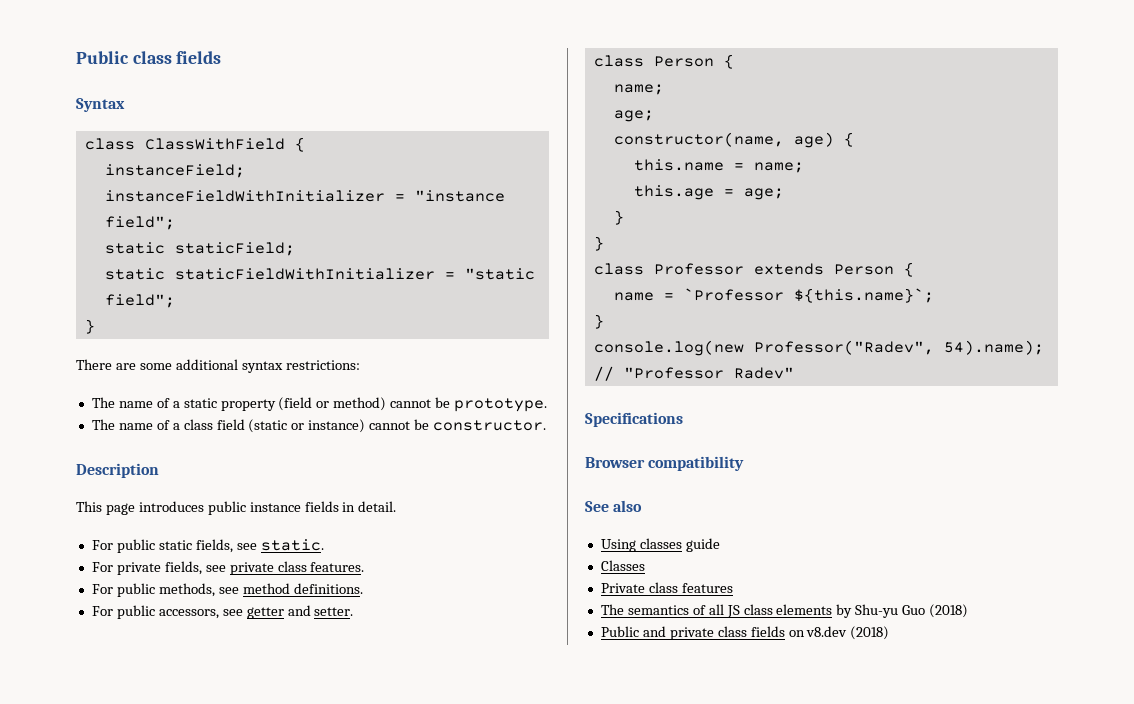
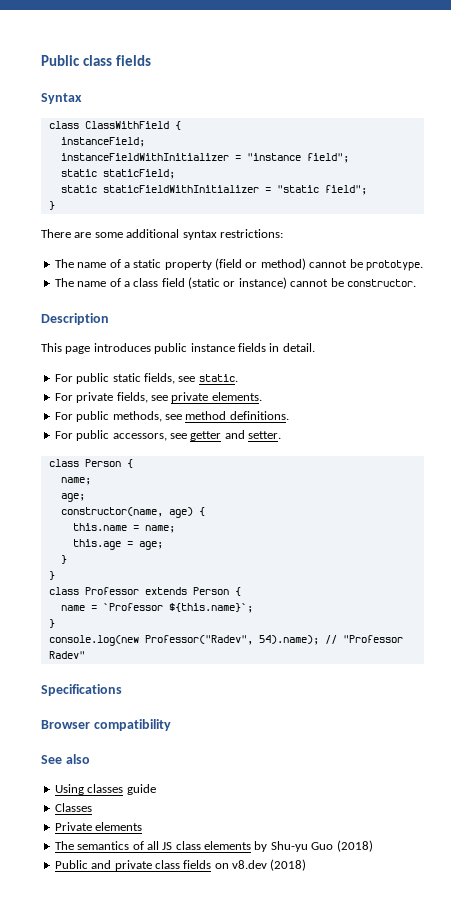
[277,561,365,572] class features. -> [211,392,262,401] elements.
[648,582,733,593] class features -> [95,822,143,831] elements

